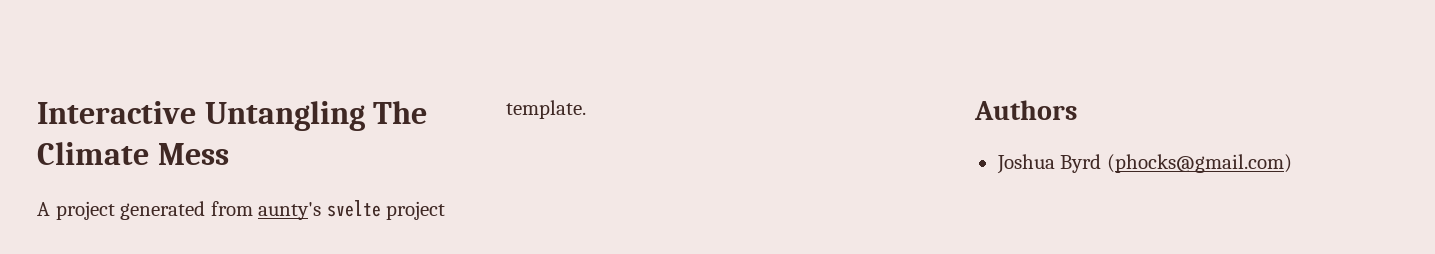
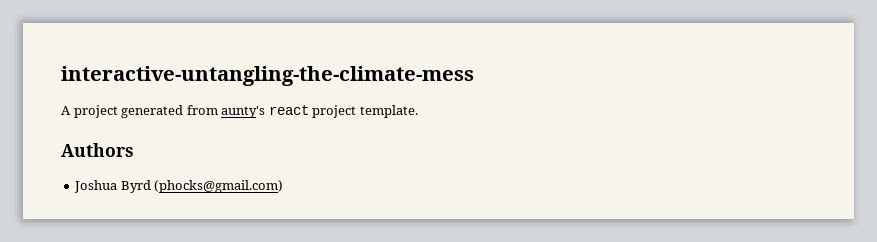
[37,101,428,131] [37,142,229,165] Interactive Untangling The Climate Mess -> [61,66,474,86] interactive-untangling-the-climate-mess
[326,200,381,217] svelte -> [268,105,309,115] react

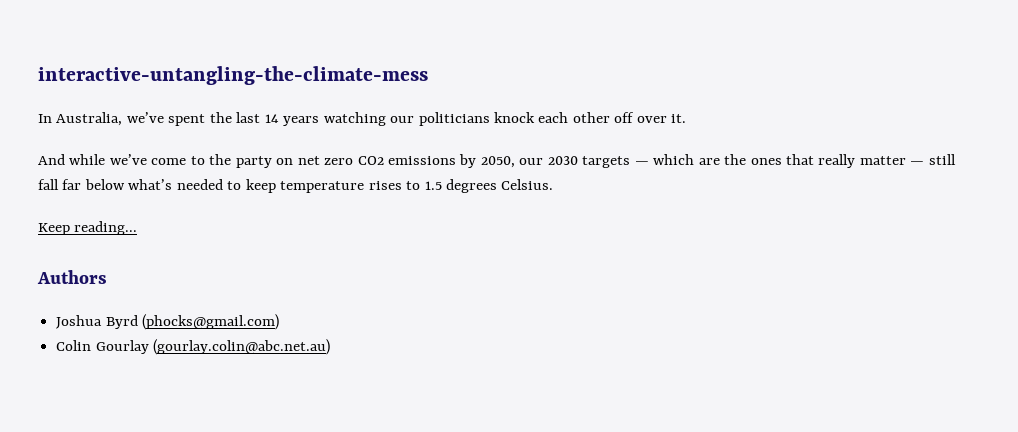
[61,105,418,118] A project generated from aunty's react project template. -> [38,112,687,126] [38,154,956,168] [38,179,554,193] [38,221,138,235] In Australia, we’ve spent the last 14 years watching our politicians knock each other off over it. // And while we’ve come to the party on net zero CO2 emissions by 2050, our 2030 targets — which are the ones that really matter — still fall far below what’s needed to keep temperature rises to 1.5 degrees Celsius. // Keep reading...
(284, 186) none -> [56,339,331,355] // Colin Gourlay (gourlay.colin@abc.net.au)

